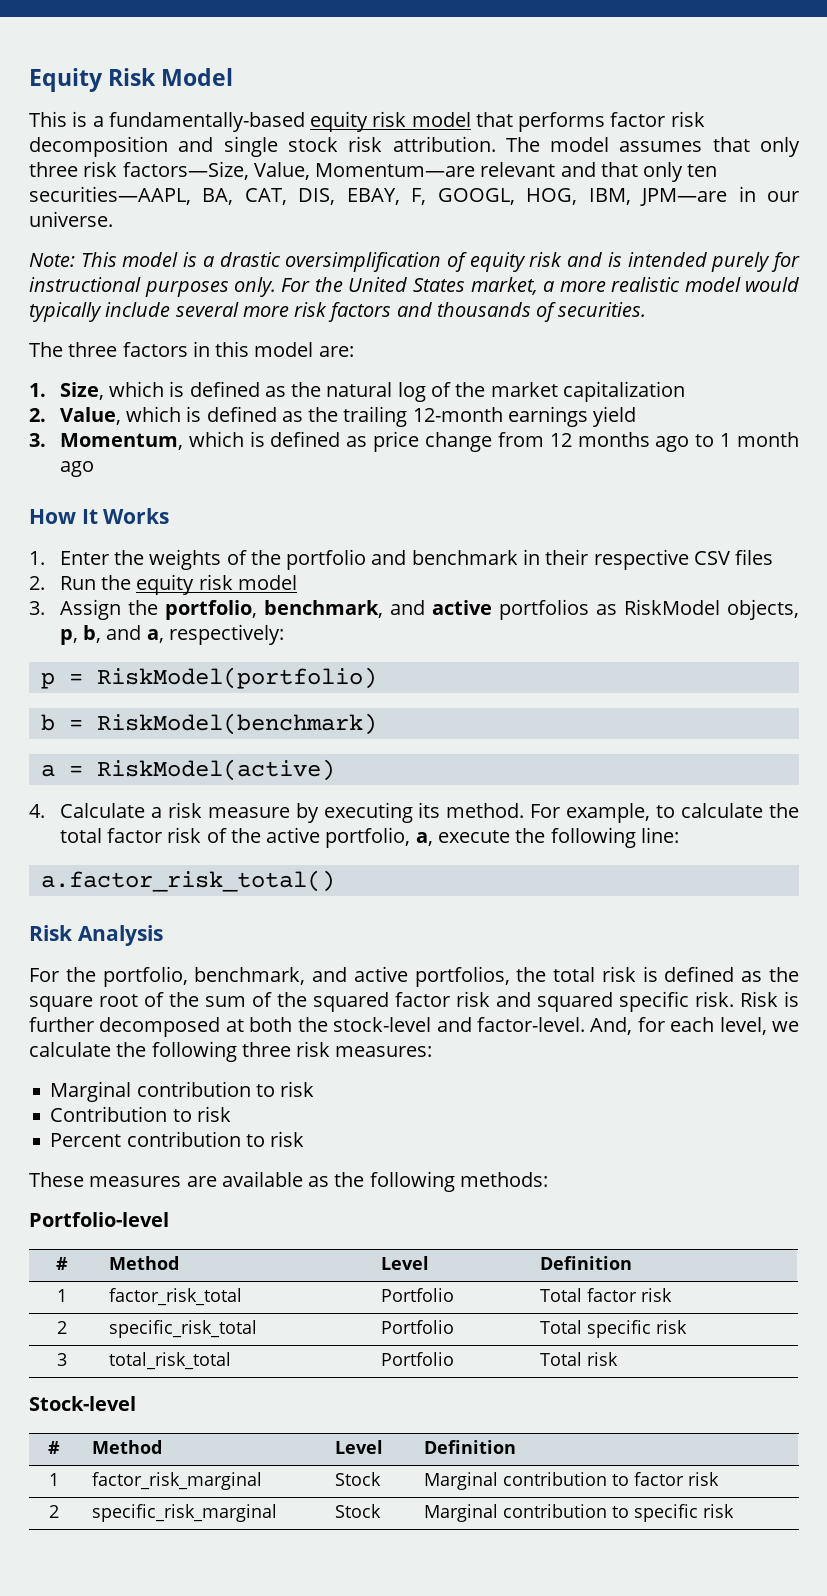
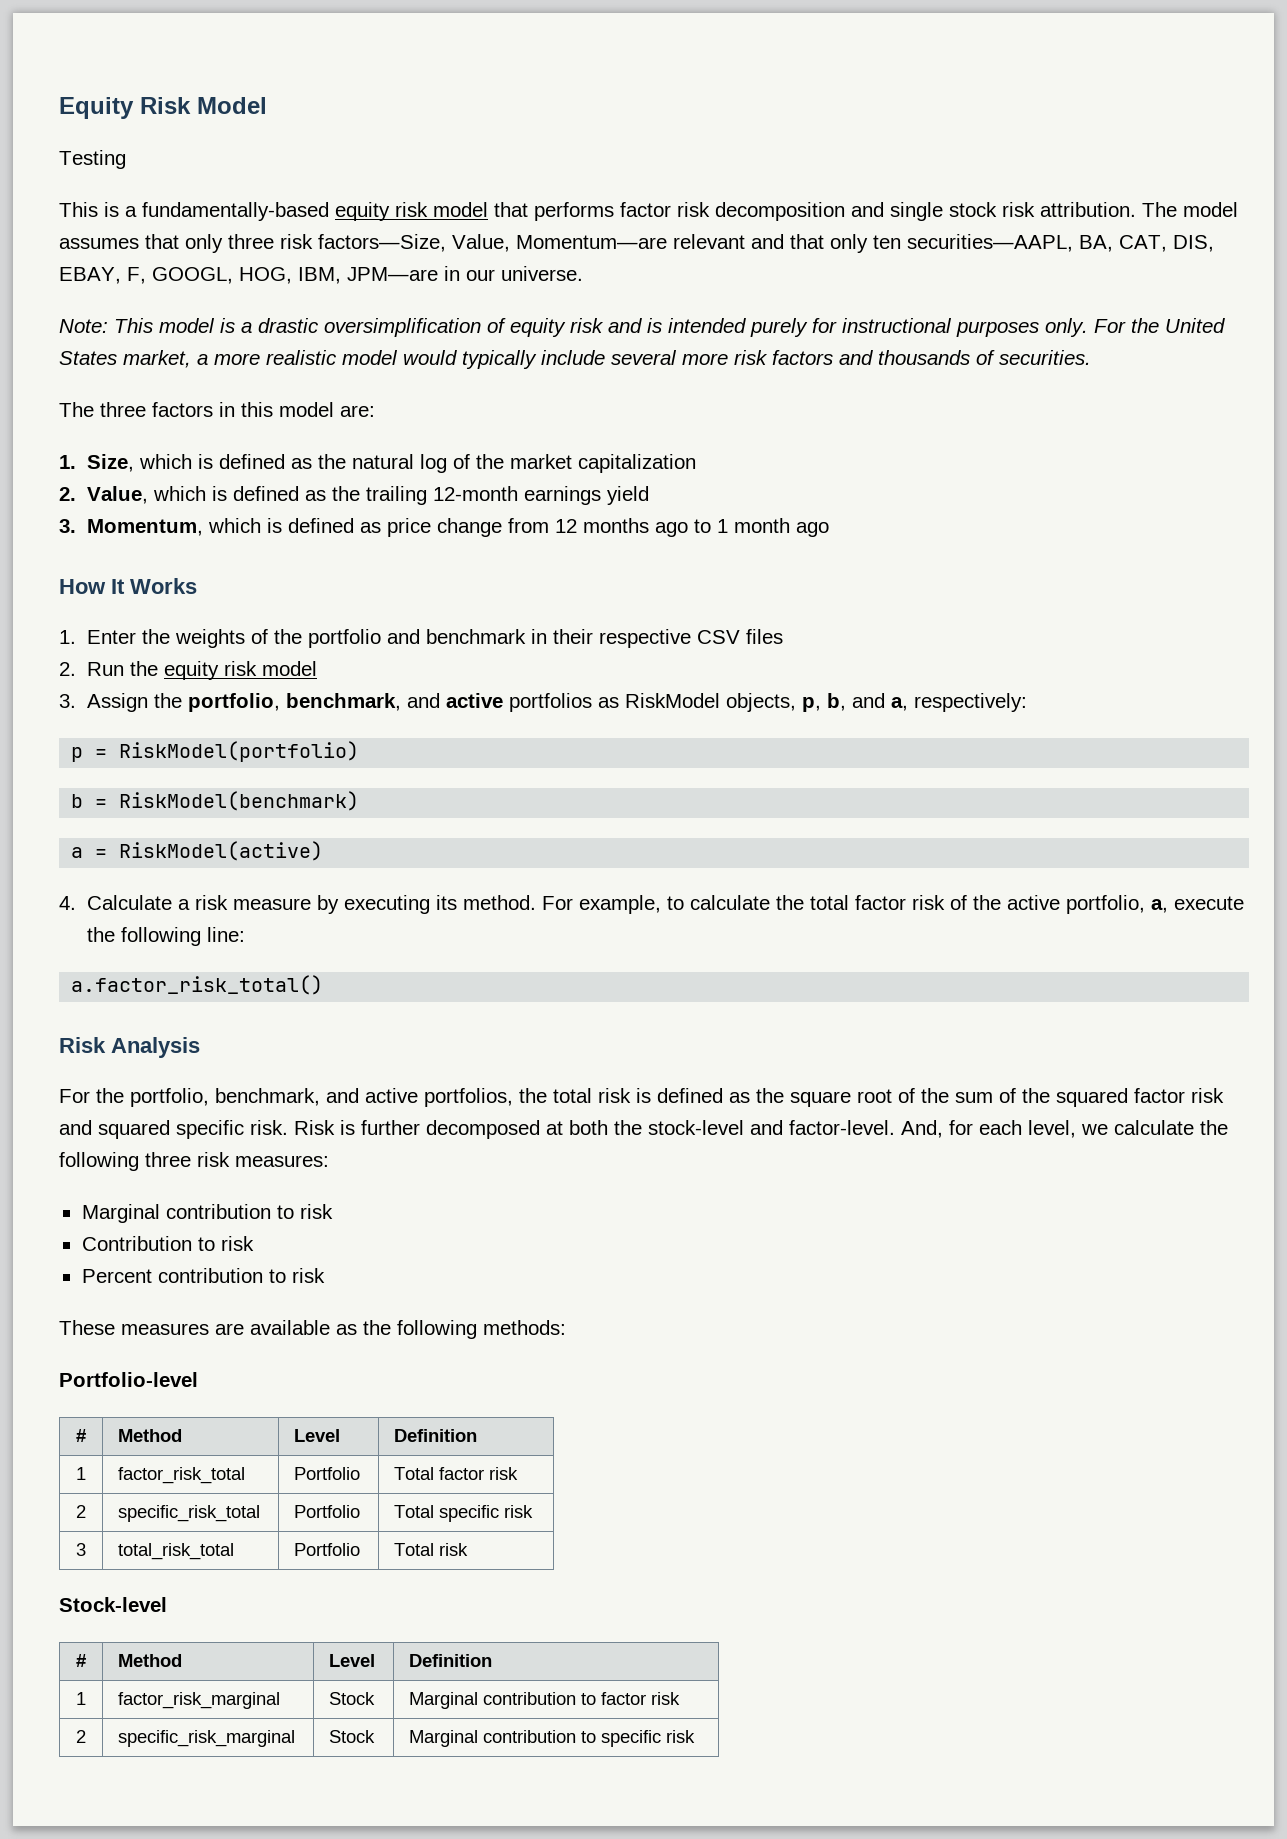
(234, 77) none -> [59,150,126,169] // Testing

